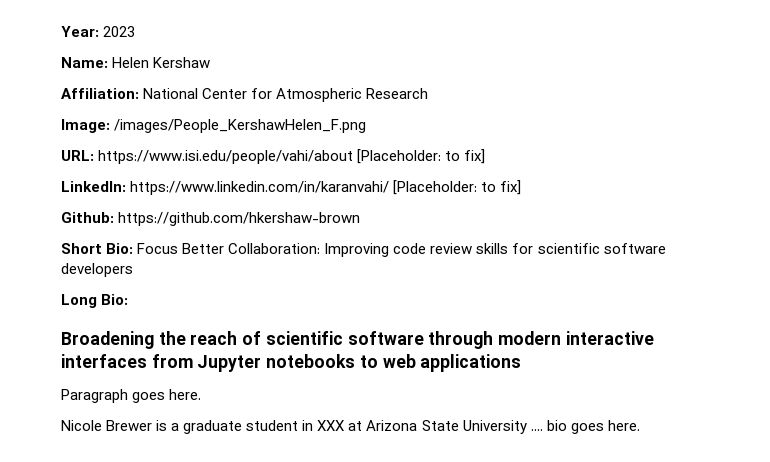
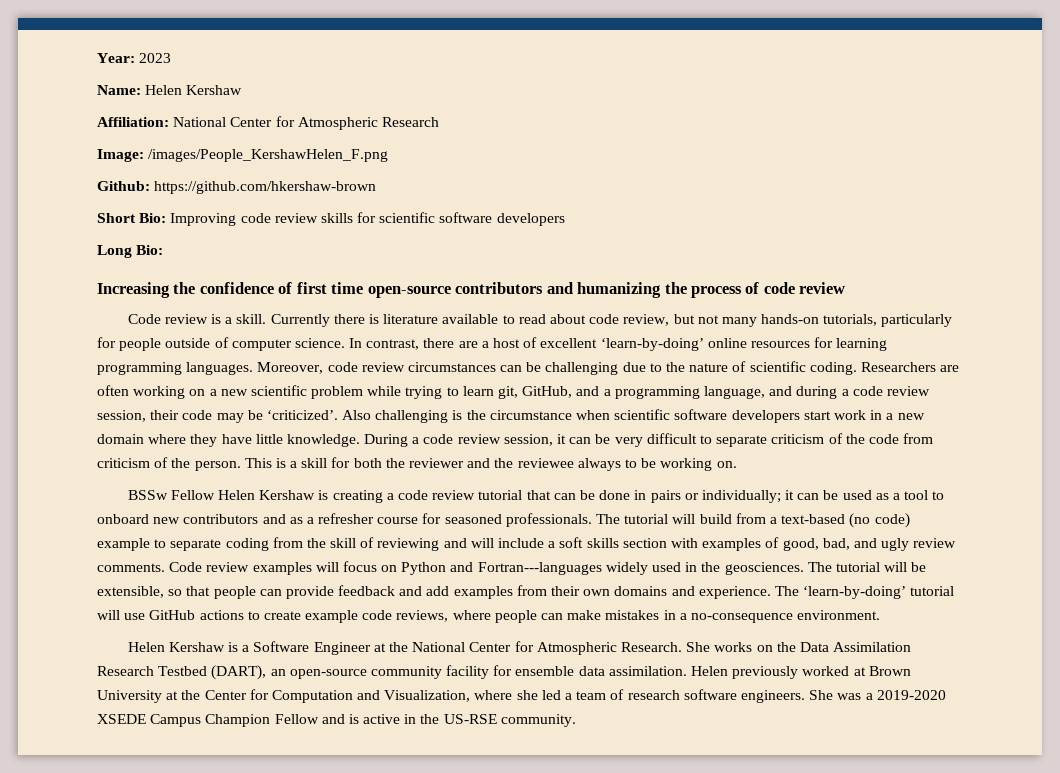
[61,149,486,164] [61,180,522,195] // URL: https://www.isi.edu/people/vahi/about [Placeholder: to fix] // LinkedIn: https://www.linkedin.com/in/karanvahi/ [Placeholder: to fix] -> (389, 155) none
[137,243,321,254] Focus Better Collaboration: -> (167, 218) none
[61,331,654,349] [61,354,522,372] [61,389,202,403] [61,420,640,434] Broadening the reach of scientific software through modern interactive interfaces from Jupyter notebooks to web applications // Paragraph goes here. // Nicole Brewer is a graduate student in XXX at Arizona State University .... bio goes here. -> [97,282,846,298] [127,314,953,327] [97,337,888,351] [97,361,960,375] [97,385,930,399] [97,409,925,423] [97,433,934,447] [97,457,737,471] [127,490,945,503] [97,513,910,528] [97,537,957,551] [97,561,927,575] [97,585,955,599] [97,610,881,623] [127,641,912,655] [97,665,911,680] [97,689,946,703] [97,714,576,727] Increasing the confidence of first time open-source contributors and humanizing the process of code review // Code review is a skill. Currently there is literature available to read about code review, but not many hands-on tutorials, particularly for people outside of computer science. In contrast, there are a host of excellent ‘learn-by-doing’ online resources for learning programming languages. Moreover, code review circumstances can be challenging due to the nature of scientific coding. Researchers are often working on a new scientific problem while trying to learn git, GitHub, and a programming language, and during a code review session, their code may be ‘criticized’. Also challenging is the circumstance when scientific software developers start work in a new domain where they have little knowledge. During a code review session, it can be very difficult to separate criticism of the code from criticism of the person. This is a skill for both the reviewer and the reviewee always to be working on. // BSSw Fellow Helen Kershaw is creating a code review tutorial that can be done in pairs or individually; it can be used as a tool to onboard new contributors and as a refresher course for seasoned professionals. The tutorial will build from a text-based (no code) example to separate coding from the skill of reviewing and will include a soft skills section with examples of good, bad, and ugly review comments. Code review examples will focus on Python and Fortran---languages widely used in the geosciences. The tutorial will be extensible, so that people can provide feedback and add examples from their own domains and experience. The ‘learn-by-doing’ tutorial will use GitHub actions to create example code reviews, where people can make mistakes in a no-consequence environment. // Helen Kershaw is a Software Engineer at the National Center for Atmospheric Research. She works on the Data Assimilation Research Testbed (DART), an open-source community facility for ensemble data assimilation. Helen previously worked at Brown University at the Center for Computation and Visualization, where she led a team of research software engineers. She was a 2019-2020 XSEDE Campus Champion Fellow and is active in the US-RSE community.

